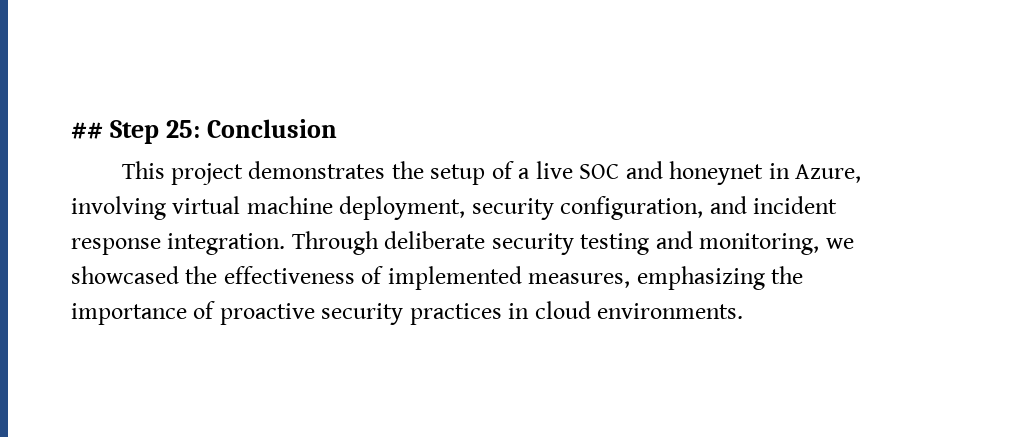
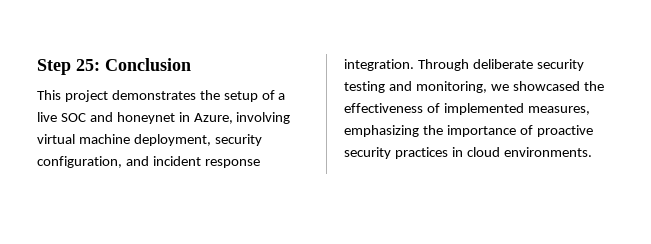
[71,122,103,139] ## -> (37, 67) none

